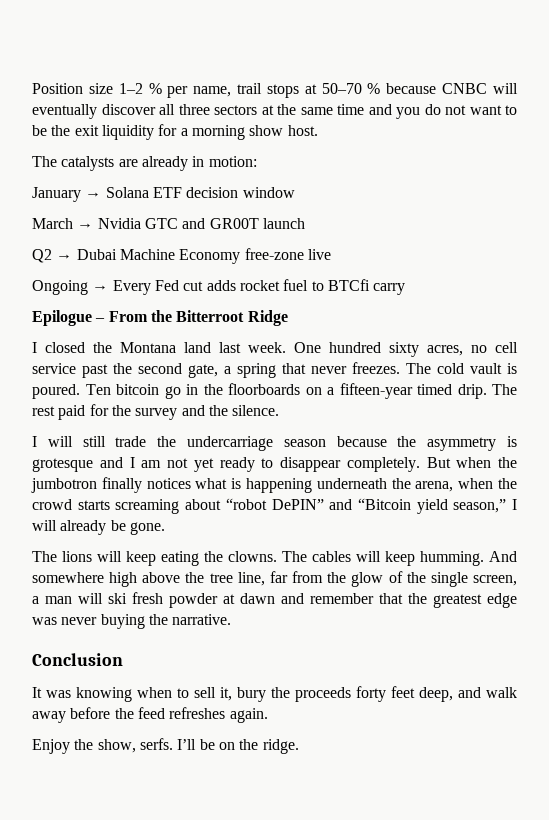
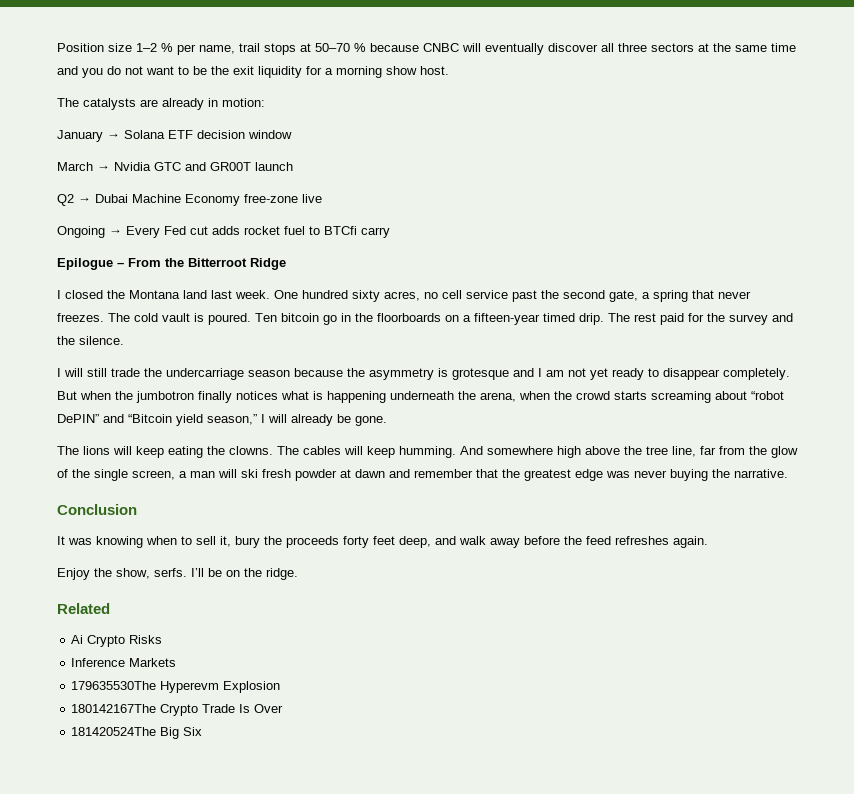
(299, 746) none -> [57,603,110,614] [71,635,163,647] [71,658,177,667] [71,681,281,693] [71,704,284,716] [71,727,203,739] // Related // Ai Crypto Risks // Inference Markets // 179635530The Hyperevm Explosion // 180142167The Crypto Trade Is Over // 181420524The Big Six

